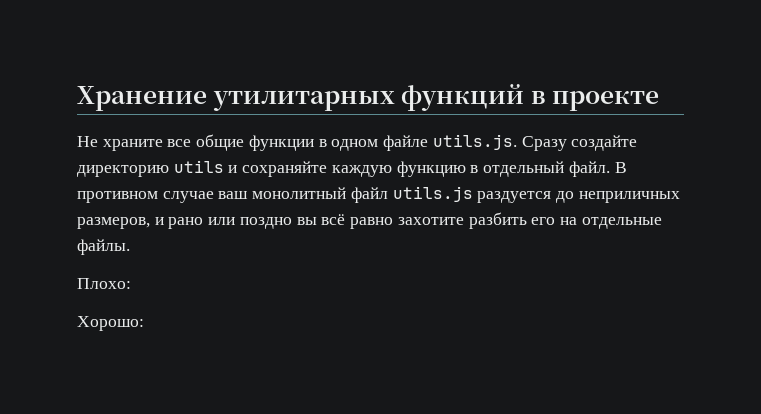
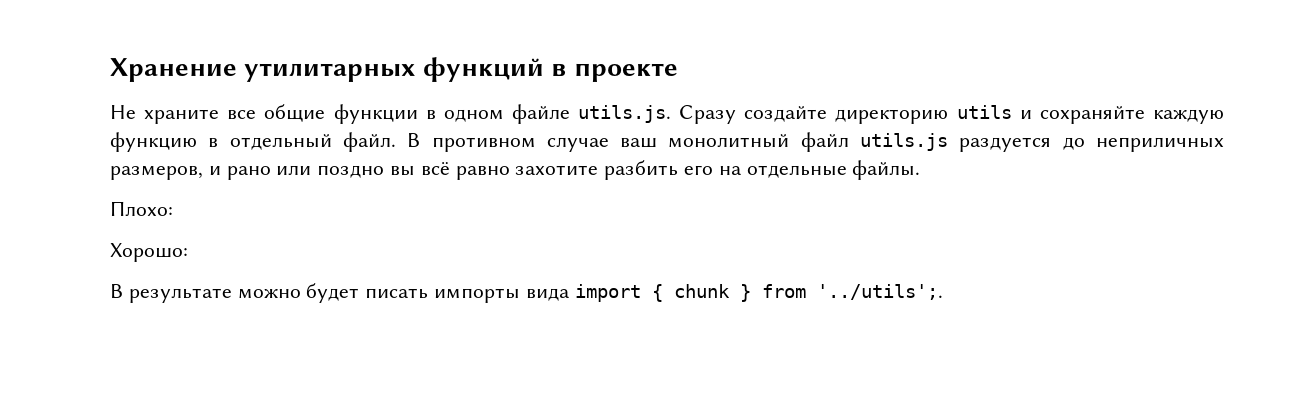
(144, 323) none -> [110,283,943,303] // В результате можно будет писать импорты вида import { chunk } from '../utils';.

